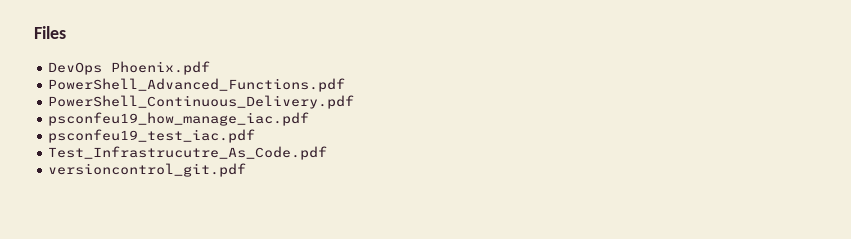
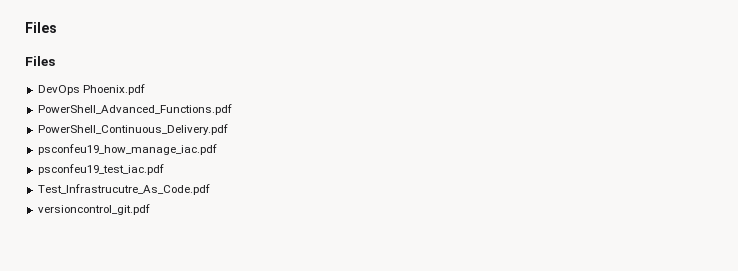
[34,26,66,39] Files -> [25,22,57,33] [25,56,55,66] Files // Files

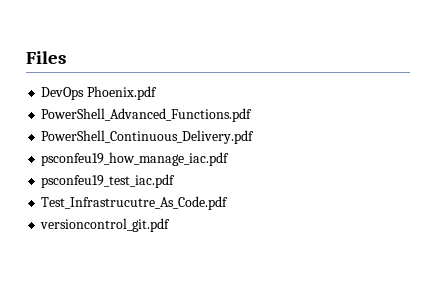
[25,22,57,33] [25,56,55,66] Files // Files -> [26,51,66,64] Files

